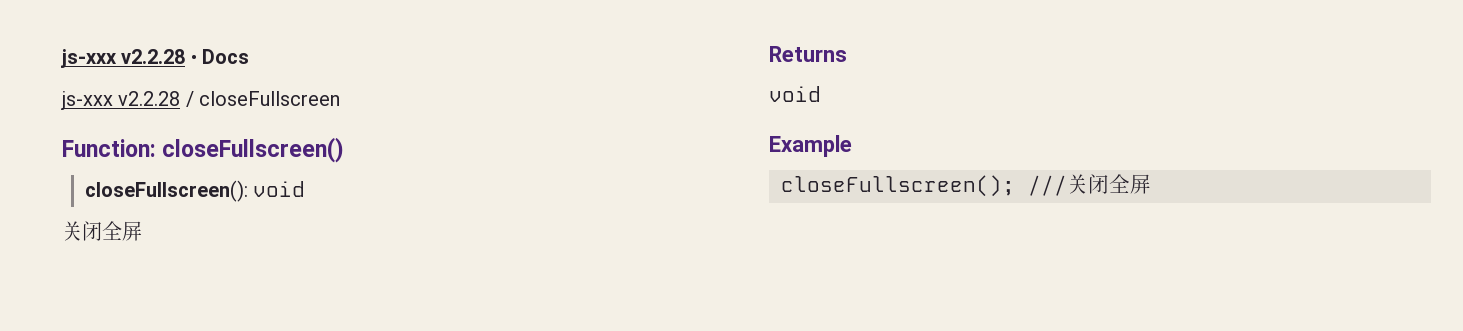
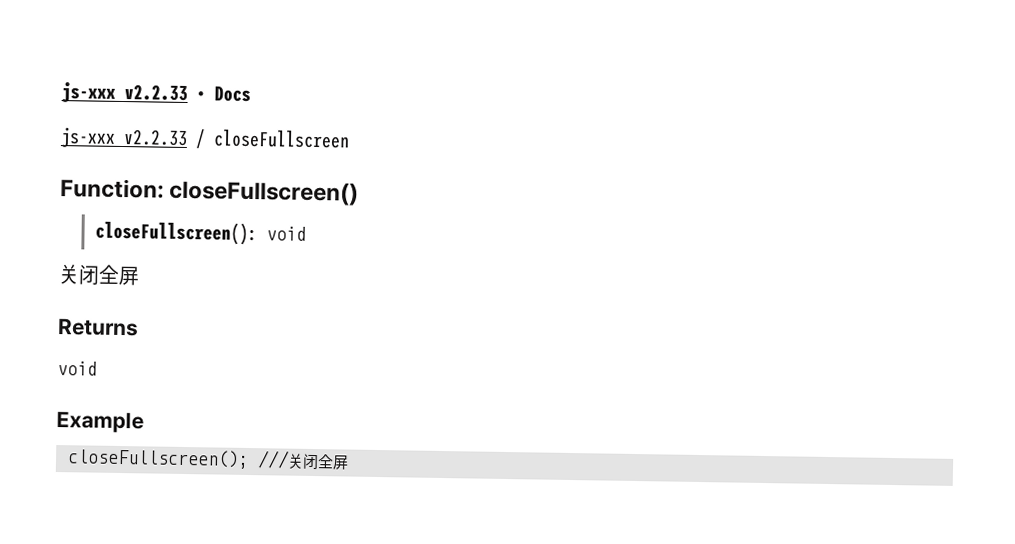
[61,49,186,68] js-xxx v2.2.28 -> [61,82,188,103] js-xxx v2.2.33
[118,91,181,106] v2.2.28 -> [123,129,188,147] v2.2.33

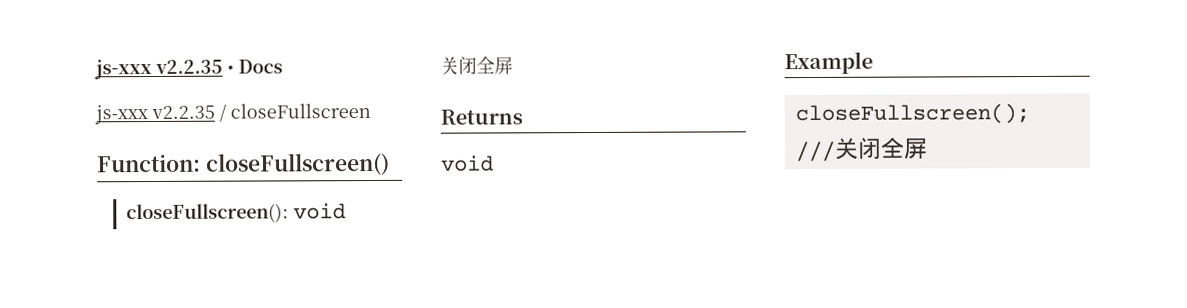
[61,82,188,103] js-xxx v2.2.33 -> [94,59,223,80] js-xxx v2.2.35
[123,129,188,147] v2.2.33 -> [151,104,215,120] v2.2.35

